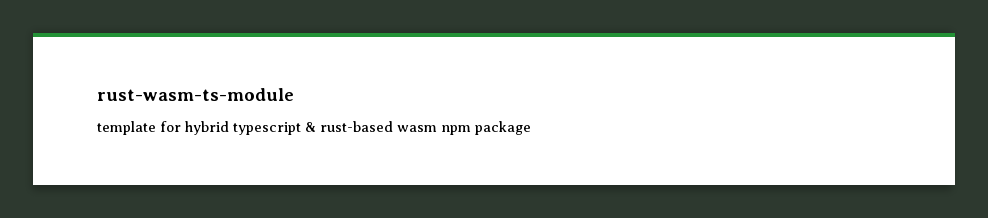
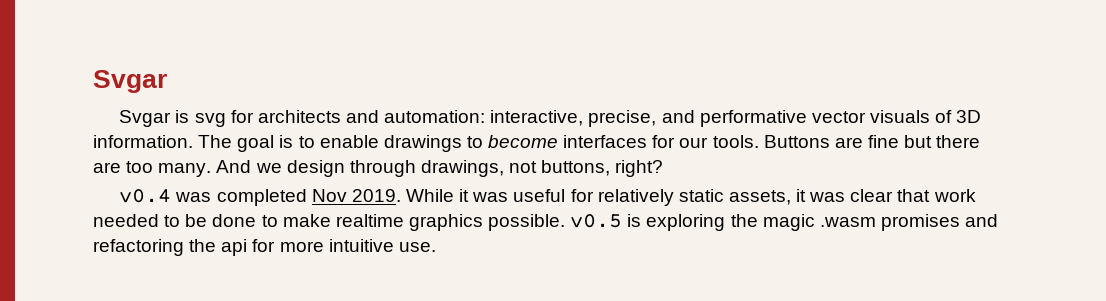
[97,88,294,101] [97,121,531,135] rust-wasm-ts-module // template for hybrid typescript & rust-based wasm npm package -> [93,70,167,93] [119,110,982,127] [93,135,981,152] [93,160,664,177] [119,189,976,206] [93,214,999,231] [93,239,436,256] Svgar // Svgar is svg for architects and automation: interactive, precise, and performative vector visuals of 3D information. The goal is to enable drawings to become interfaces for our tools. Buttons are fine but there are too many. And we design through drawings, not buttons, right? // v0.4 was completed Nov 2019. While it was useful for relatively static assets, it was clear that work needed to be done to make realtime graphics possible. v0.5 is exploring the magic .wasm promises and refactoring the api for more intuitive use.

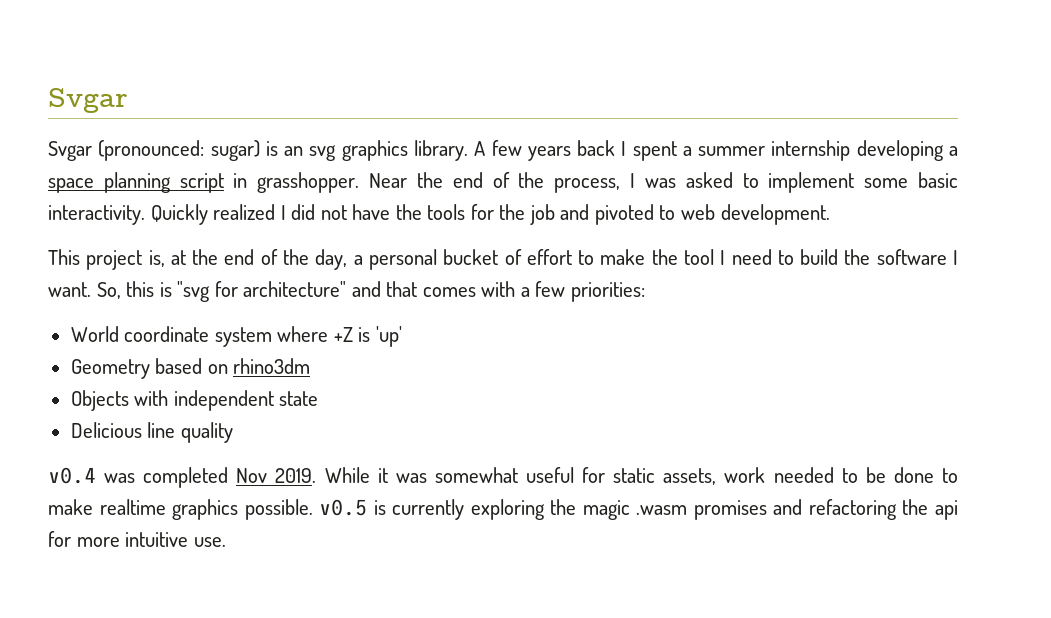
[175,110,982,127] [93,135,981,152] [93,160,664,177] is svg for architects and automation: interactive, precise, and performative vector visuals of 3D information. The goal is to enable drawings to become interfaces for our tools. Buttons are fine but there are too many. And we design through drawings, not buttons, right? -> [98,140,959,161] [48,172,959,193] [48,204,830,225] [48,249,958,270] [48,281,645,302] [70,326,402,347] [70,358,311,379] [70,390,319,411] [70,422,233,443] (pronounced: sugar) is an svg graphics library. A few years back I spent a summer internship developing a space planning script in grasshopper. Near the end of the process, I was asked to implement some basic interactivity. Quickly realized I did not have the tools for the job and pivoted to web development. // This project is, at the end of the day, a personal bucket of effort to make the tool I need to build the software I want. So, this is "svg for architecture" and that comes with a few priorities: // World coordinate system where +Z is 'up' // Geometry based on rhino3dm // Objects with independent state // Delicious line quality
(509, 197) none -> [434,467,518,483] somewhat
[597,189,674,206] relatively -> (606, 475) none
[796,189,931,202] it was clear that -> (717, 476) none
(642, 220) none -> [392,499,465,520] currently

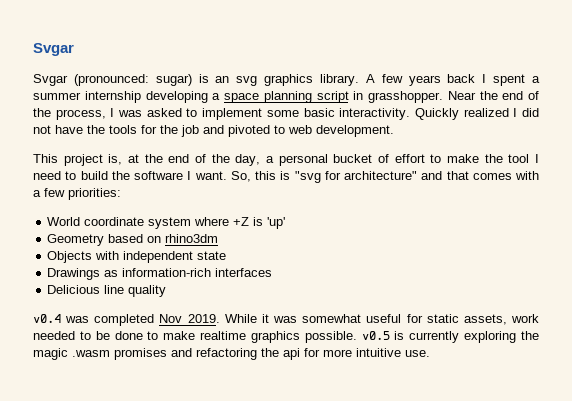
(319, 398) none -> [47,268,273,280] // Drawings as information-rich interfaces

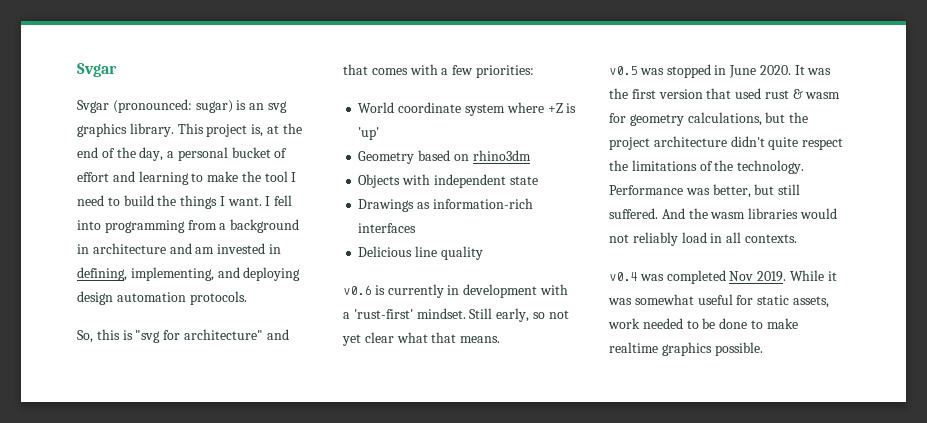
[365,74,540,86] [33,91,539,103] [33,108,539,120] [33,125,394,137] A few years back I spent a summer internship developing a space planning script in grasshopper. Near the end of the process, I was asked to implement some basic interactivity. Quickly realized I did not have the tools for the job and pivoted to web development. // -> (174, 130) none
(425, 158) none -> [112,171,189,185] and learning
[134,171,183,180] software -> [180,195,218,209] things
(227, 175) none -> [265,195,293,206] [77,219,300,233] [77,243,281,254] [77,267,301,281] [77,291,247,305] I fell into programming from a background in architecture and am invested in defining, implementing, and deploying design automation protocols. //
(167, 291) none -> [343,284,568,298] [343,308,569,322] [342,332,501,346] [609,64,832,78] [609,88,841,99] [609,112,809,126] [609,136,844,150] [609,160,805,174] [609,184,801,198] [609,208,837,219] [609,232,797,246] // v0.6 is currently in development with a 'rust-first' mindset. Still early, so not yet clear what that means. // v0.5 was stopped in June 2020. It was the first version that used rust & wasm for geometry calculations, but the project architecture didn't quite respect the limitations of the technology. Performance was better, but still suffered. And the wasm libraries would not reliably load in all contexts.
[361,331,540,343] [33,348,430,360] v0.5 is currently exploring the magic .wasm promises and refactoring the api for more intuitive use. -> (763, 349) none

